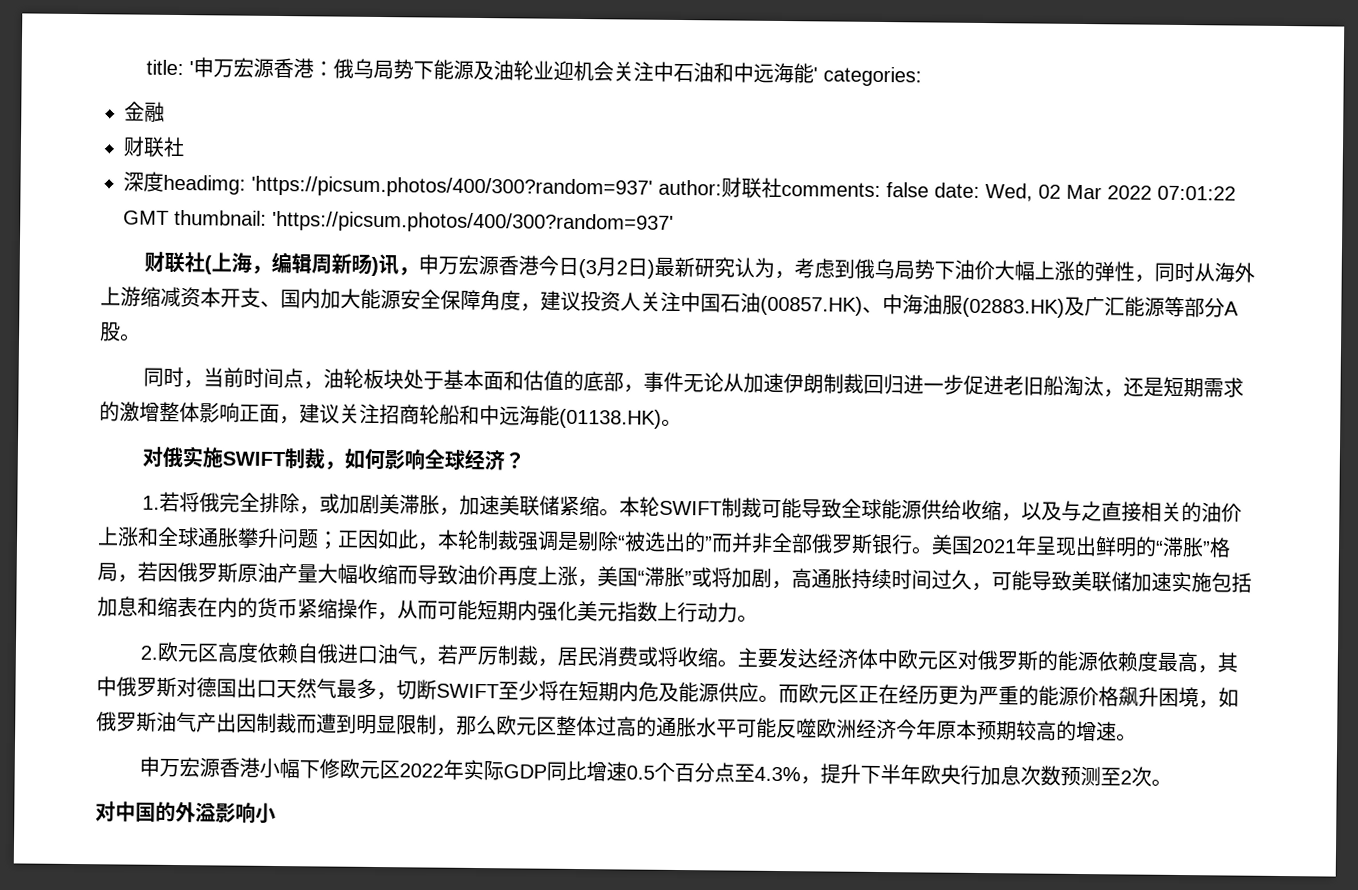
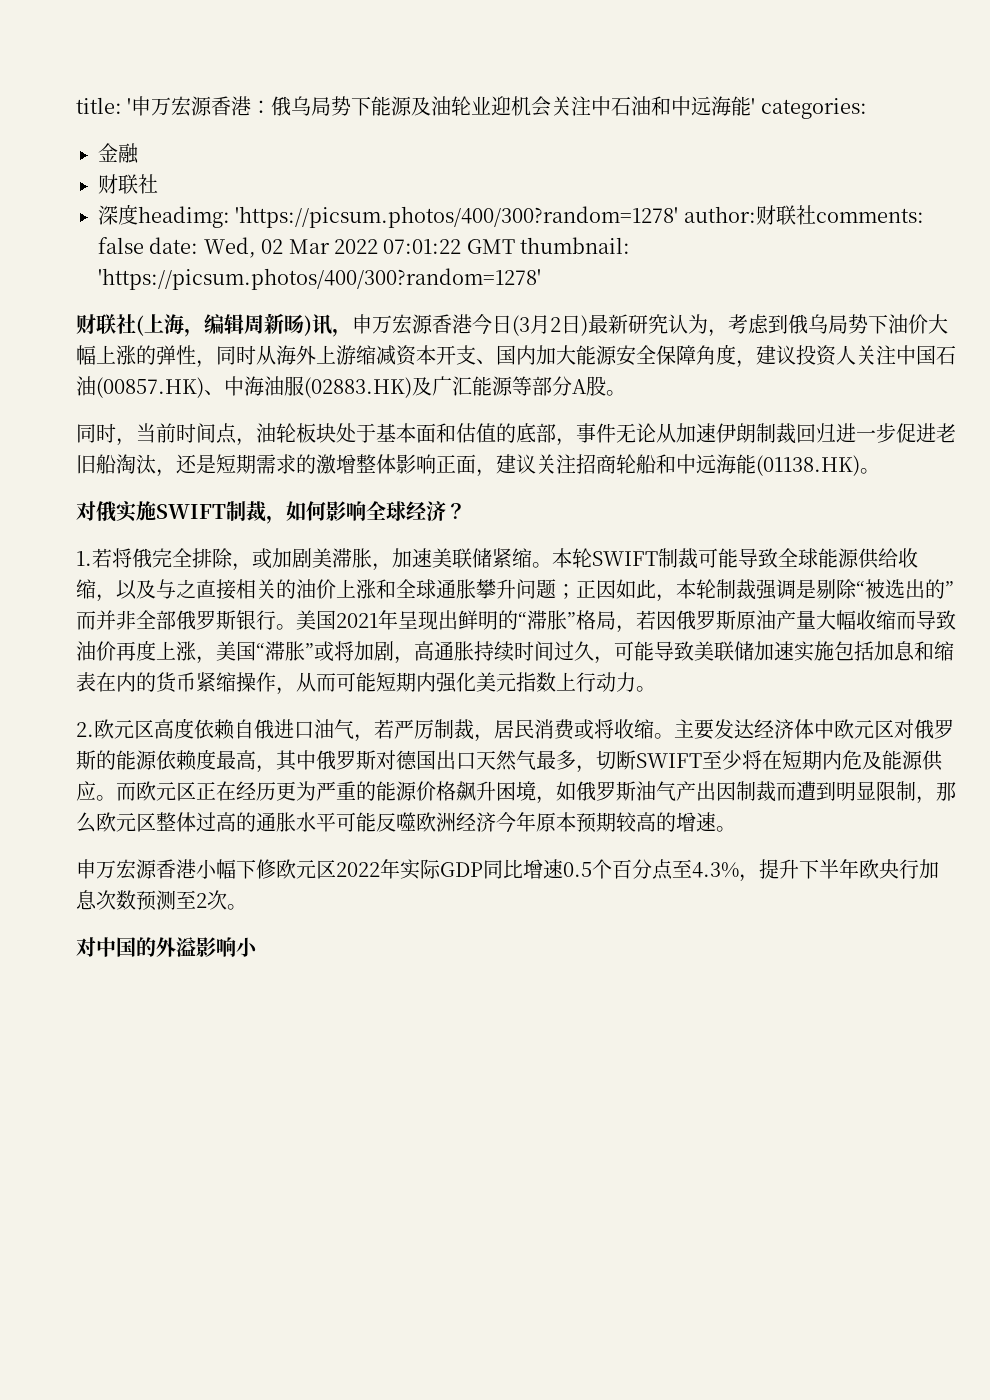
[251,175,653,199] 'https://picsum.photos/400/300?random=937' -> [235,206,679,228] 'https://picsum.photos/400/300?random=1278'
[272,210,674,234] 'https://picsum.photos/400/300?random=937' -> [98,268,541,290] 'https://picsum.photos/400/300?random=1278'

